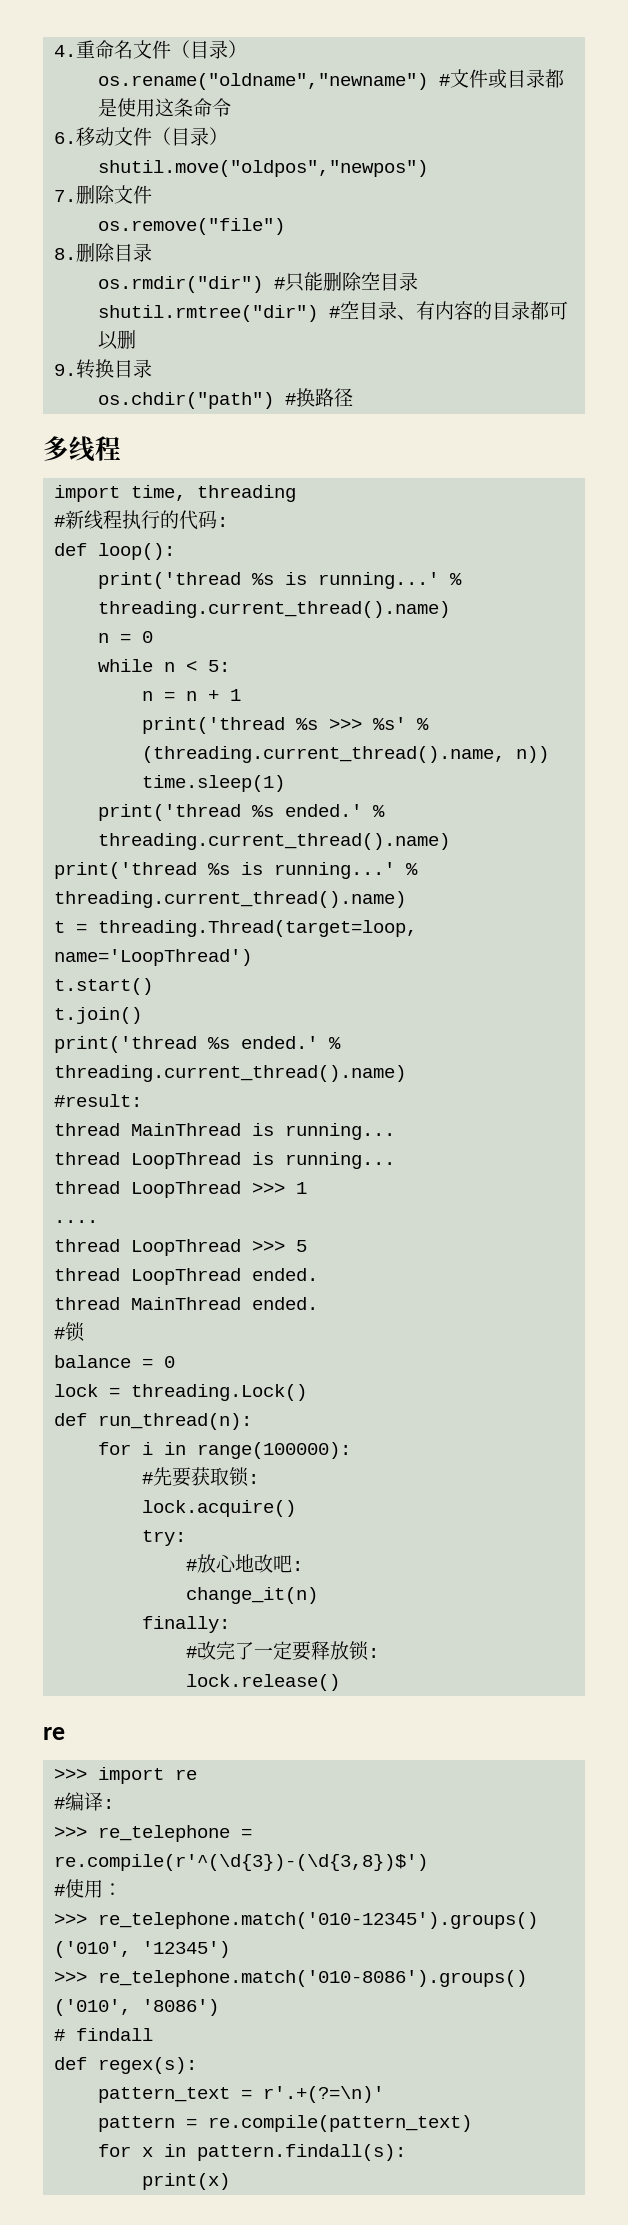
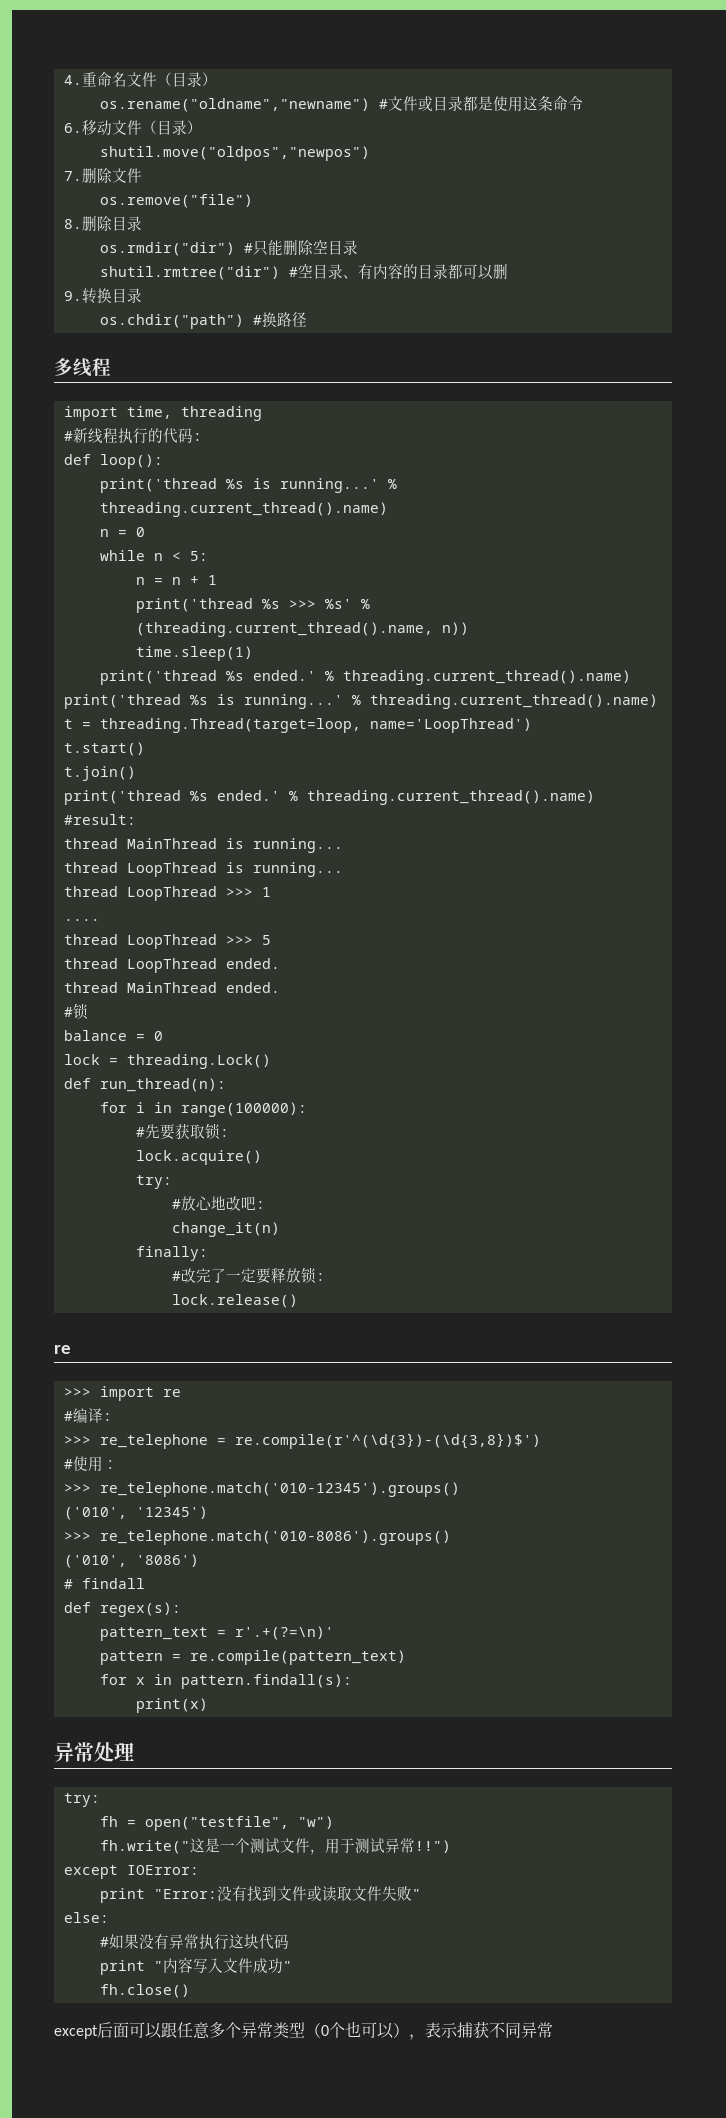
(230, 2181) none -> [54,1742,134,1762] [63,1793,100,1807] [99,1816,334,1831] [99,1838,451,1855] [63,1865,199,1879] [99,1886,421,1903] [63,1912,109,1923] [99,1934,289,1950] [99,1957,292,1975] [99,1984,190,1998] [54,2021,553,2040] // 异常处理 // try: // fh = open("testfile", "w") // fh.write("这是一个测试文件，用于测试异常!!") // except IOError: // print "Error:没有找到文件或读取文件失败" // else: // #如果没有异常执行这块代码 // print "内容写入文件成功" // fh.close() // except后面可以跟任意多个异常类型（0个也可以），表示捕获不同异常

